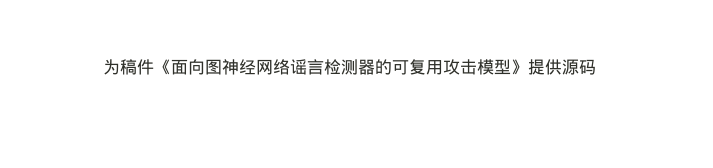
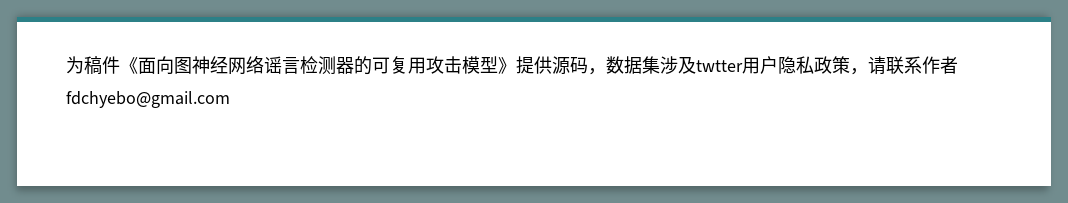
(596, 67) none -> [588,56,958,75] [66,91,230,108] ，数据集涉及twtter用户隐私政策，请联系作者fdchyebo@gmail.com

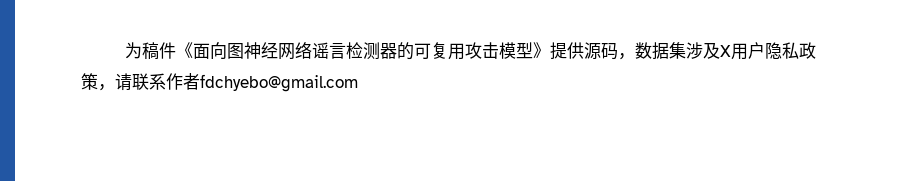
[696,60,743,72] twtter -> [719,45,731,57] X

